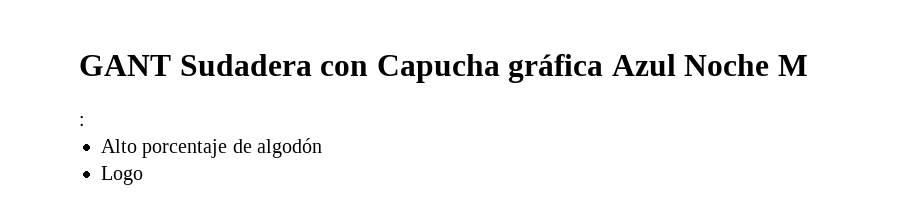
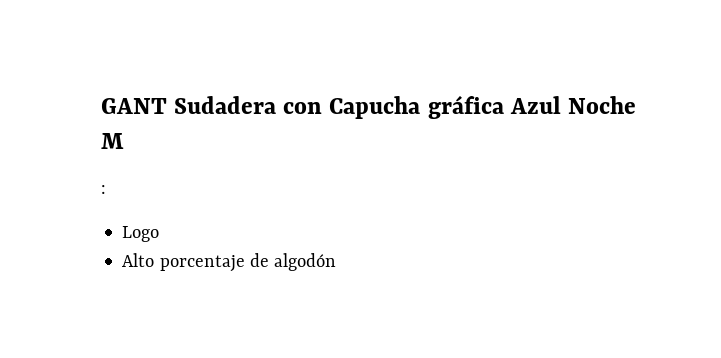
(85, 121) none -> [122,226,160,242] // Logo
[101,166,143,185] // Logo -> (337, 262) none

